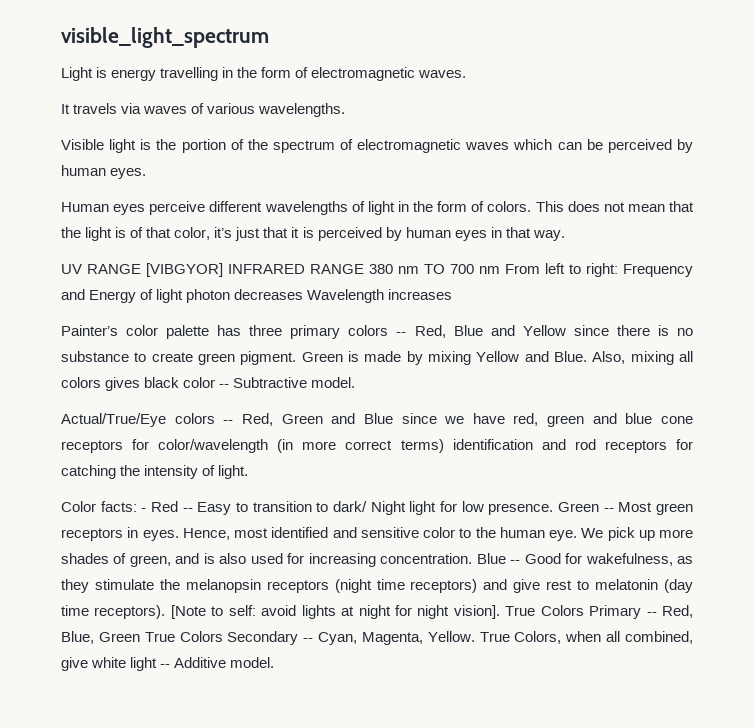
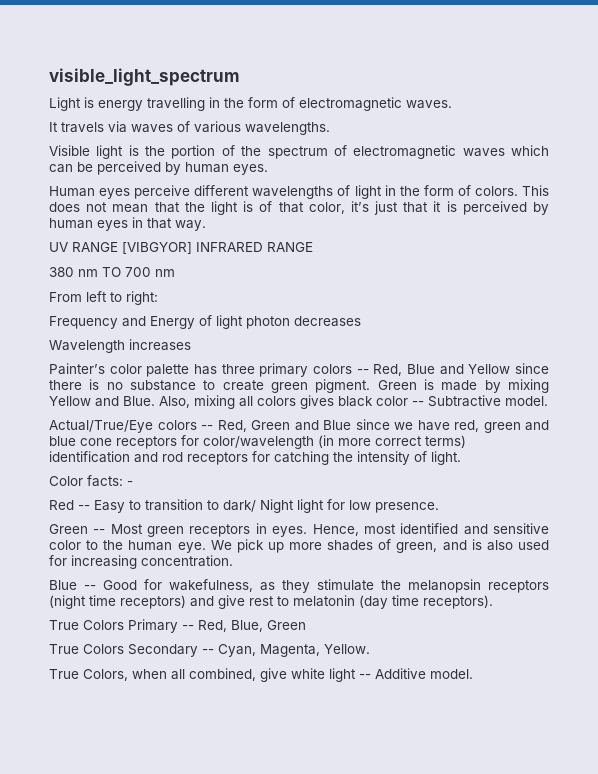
(364, 269) none -> (313, 247) //
(500, 270) none -> (175, 273) //
(618, 270) none -> (158, 298) //
(304, 294) none -> (361, 321) //
(147, 510) none -> (133, 483) //
(554, 509) none -> (439, 507) //
(473, 558) none -> (233, 561) //
[170,605,500,619] [Note to self: avoid lights at night for night vision]. -> (493, 602) //
(140, 637) none -> (306, 625) //
(475, 636) none -> (370, 649) //

